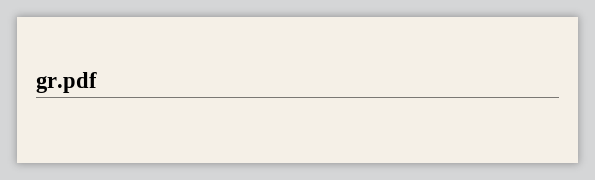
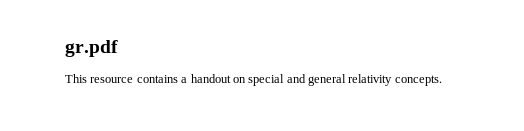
(97, 82) none -> [65,74,442,86] // This resource contains a handout on special and general relativity concepts.

